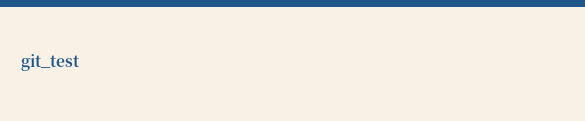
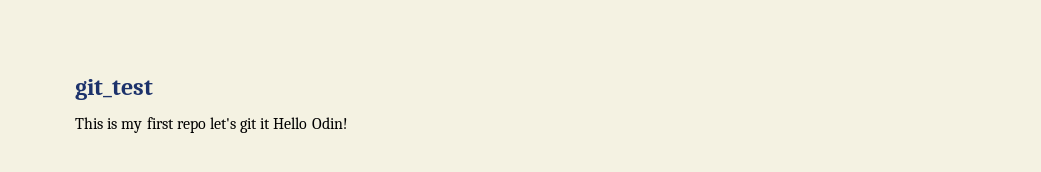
(80, 62) none -> [75,117,348,133] // This is my first repo let's git it Hello Odin!

